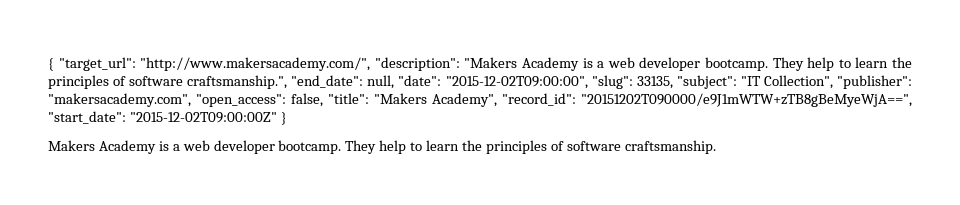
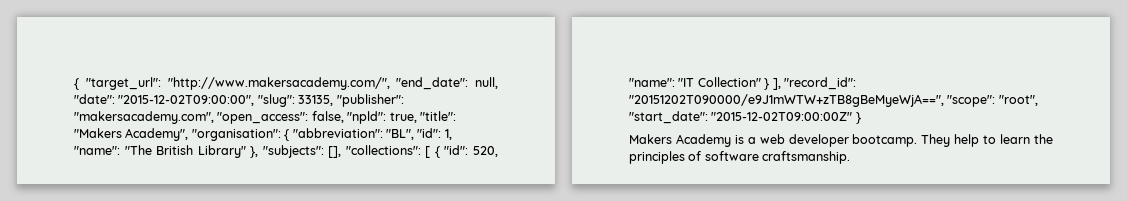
[374,57,913,71] [48,75,288,89] "description": "Makers Academy is a web developer bootcamp. They help to learn the principles of software craftsmanship.", -> (390, 83) none
[676,75,833,89] "subject": "IT Collection", -> (334, 100) none
(323, 100) none -> [347,111,417,124] "npld": true,
[502,93,912,107] "record_id": "20151202T090000/e9J1mWTW+zTB8gBeMyeWjA==", -> [191,128,452,141] [74,145,499,158] [629,77,856,90] [629,94,1038,107] "organisation": { "abbreviation": "BL", "id": 1, "name": "The British Library" }, "subjects": [], "collections": [ { "id": 520, "name": "IT Collection" } ], "record_id": "20151202T090000/e9J1mWTW+zTB8gBeMyeWjA==", "scope": "root",

